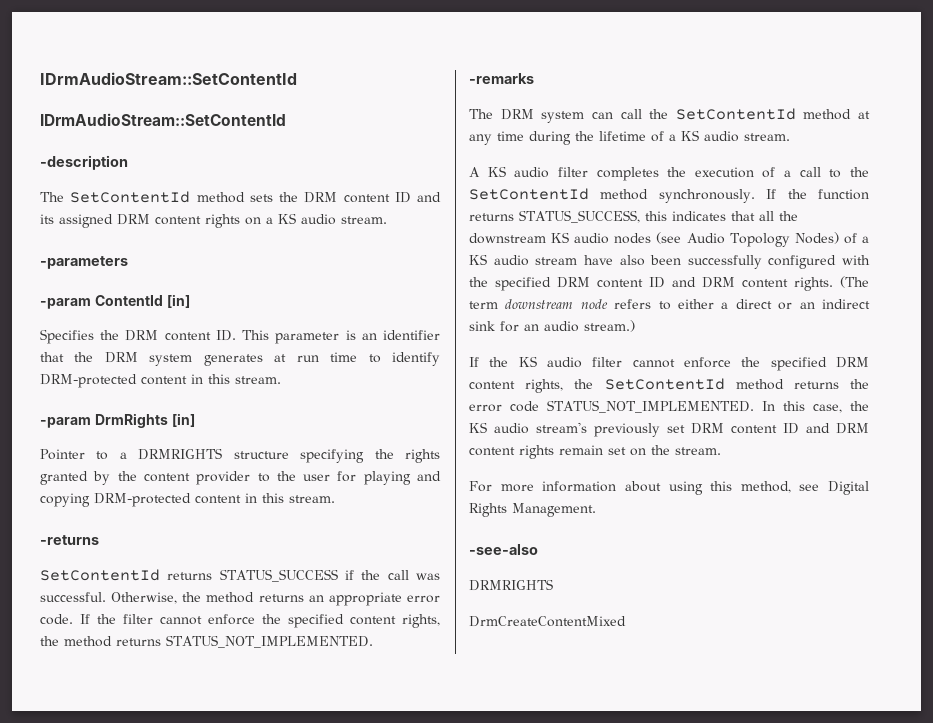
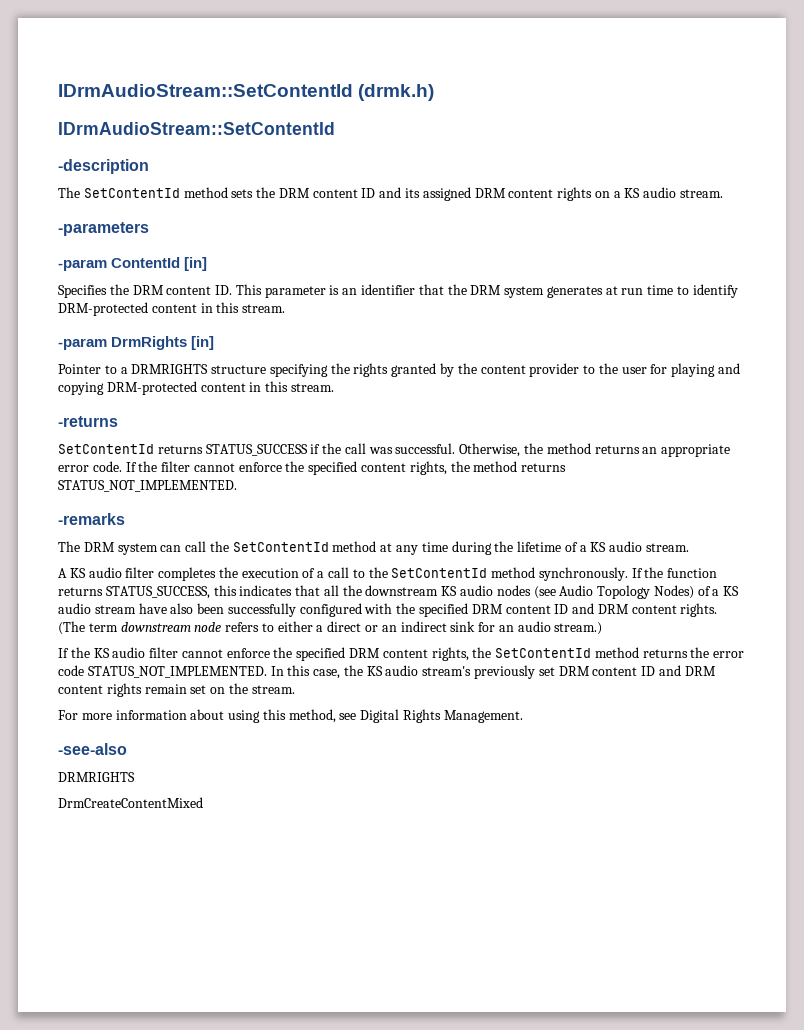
[40,72,297,85] IDrmAudioStream::SetContentId -> [58,84,435,101] IDrmAudioStream::SetContentId (drmk.h)

